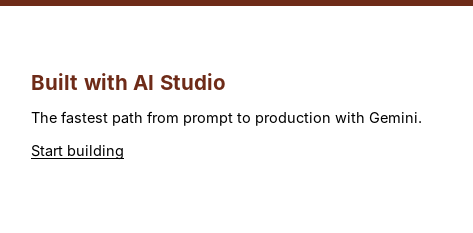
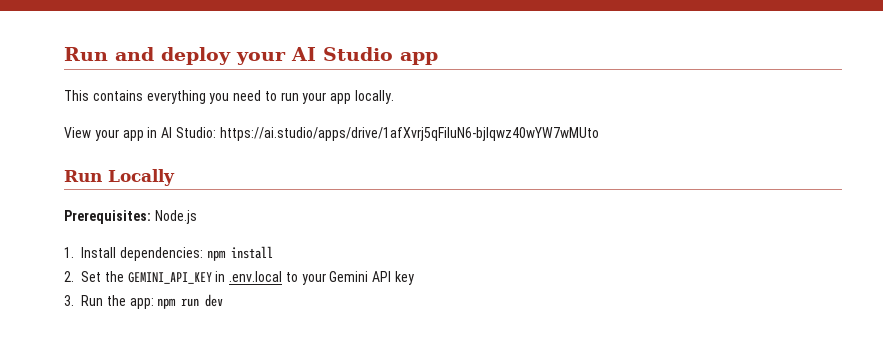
[31,73,226,90] [31,111,422,126] [31,145,124,160] Built with AI Studio // The fastest path from prompt to production with Gemini. // Start building -> [64,47,438,65] [64,90,395,104] [64,127,599,141] [64,169,175,186] [64,210,197,224] [64,246,273,261] [64,271,415,285] [64,294,224,309] Run and deploy your AI Studio app // This contains everything you need to run your app locally. // View your app in AI Studio: https://ai.studio/apps/drive/1afXvrj5qFiIuN6-bjlqwz40wYW7wMUto // Run Locally // Prerequisites: Node.js // 1. Install dependencies: npm install // 2. Set the GEMINI_API_KEY in .env.local to your Gemini API key // 3. Run the app: npm run dev

